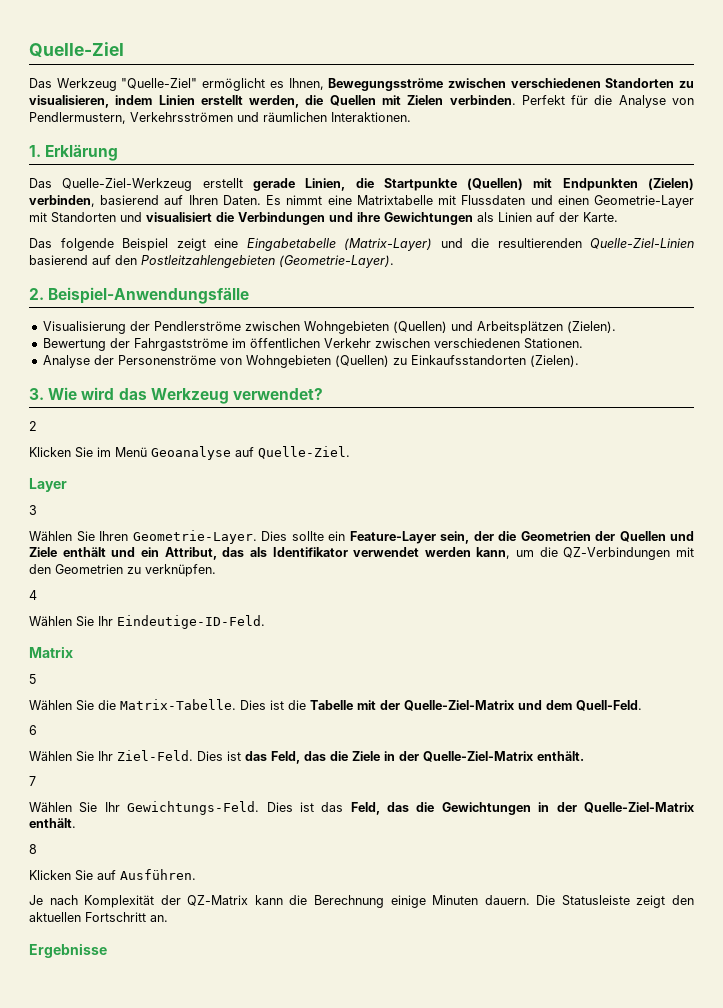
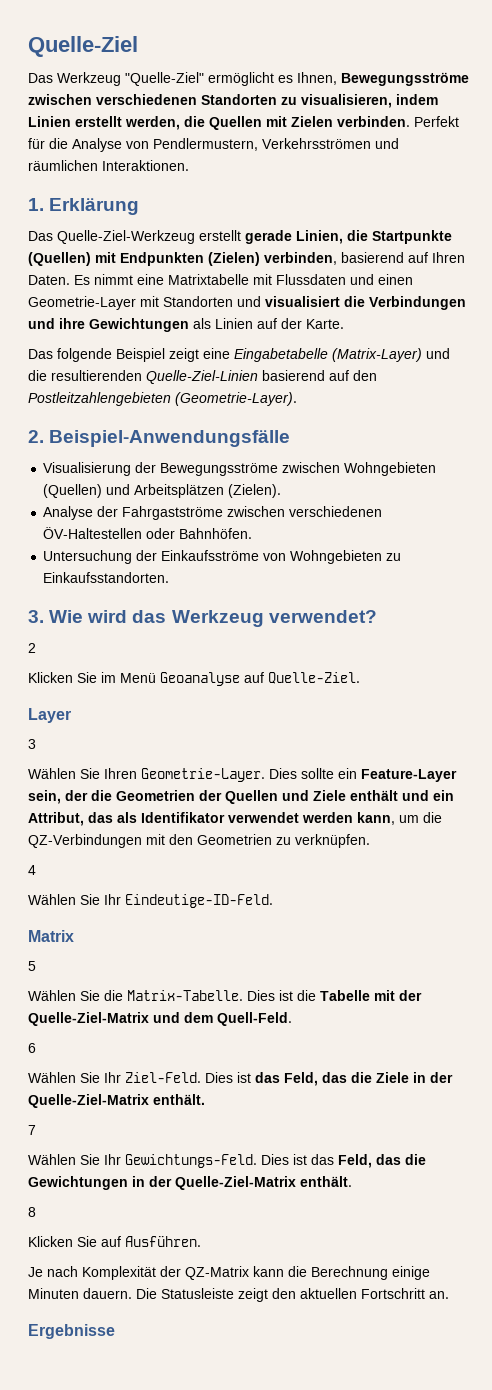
[153,321,241,331] Pendlerströme -> [160,463,279,476] Bewegungsströme
[42,338,106,351] Bewertung -> [43,506,94,520] Analyse
[231,338,583,349] [42,355,579,368] im öffentlichen Verkehr zwischen verschiedenen Stationen. // Analyse der Personenströme von Wohngebieten (Quellen) zu Einkaufsstandorten (Zielen). -> [227,506,383,517] [43,527,253,539] [43,550,402,564] [43,572,170,583] zwischen verschiedenen ÖV-Haltestellen oder Bahnhöfen. // Untersuchung der Einkaufsströme von Wohngebieten zu Einkaufsstandorten.

